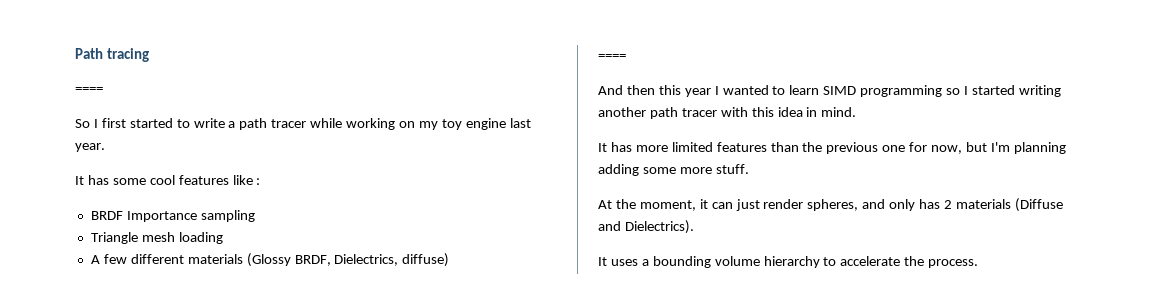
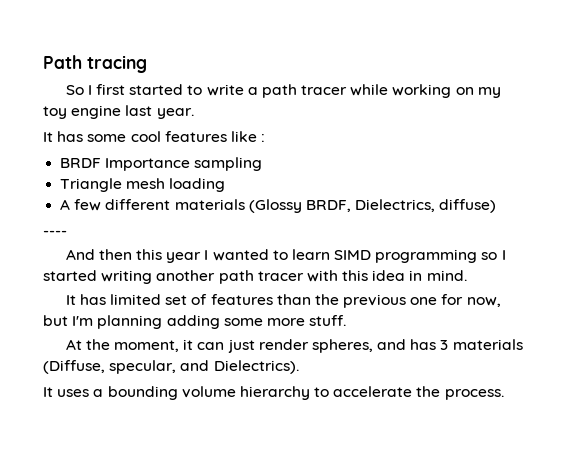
[75,87,103,93] // ==== -> (147, 64) none
[598,54,626,60] ==== -> [43,230,67,236] ----
[635,142,713,152] more limited -> [109,294,208,305] limited set of
[889,198,1063,212] only has 2 materials (Diffuse -> [410,339,523,350] [43,360,177,374] has 3 materials (Diffuse, specular,

